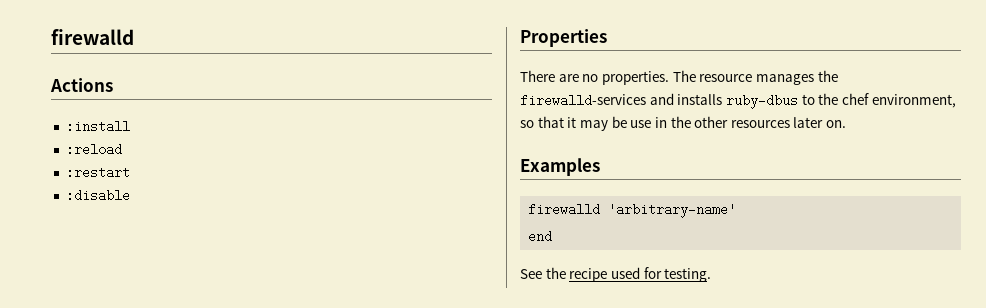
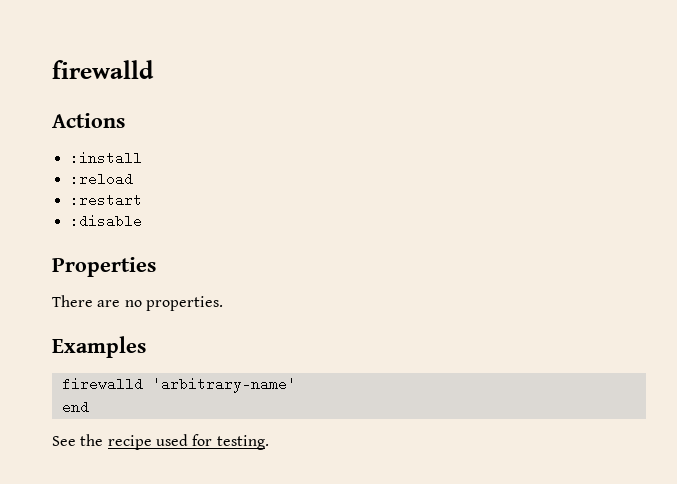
[672,70,838,85] [520,93,956,109] [520,116,847,131] The resource manages the firewalld-services and installs ruby-dbus to the chef environment, so that it may be use in the other resources later on. -> (223, 303) none

